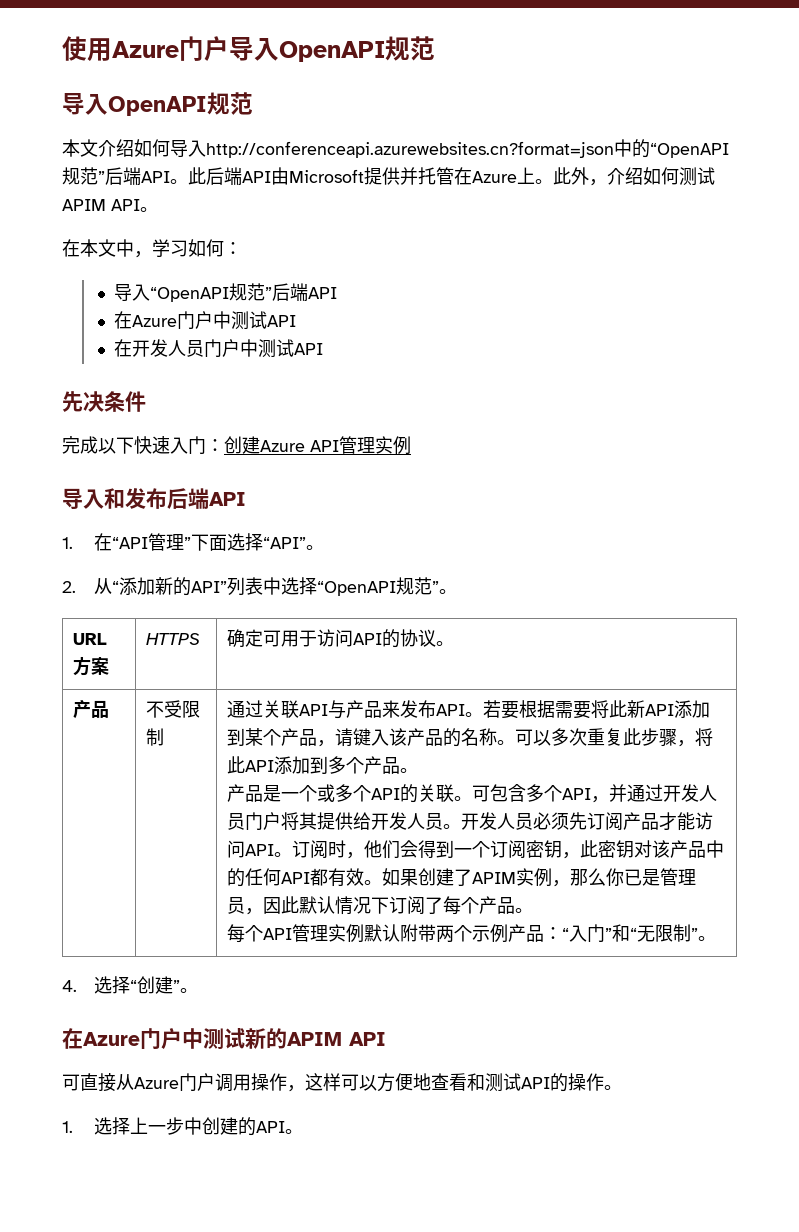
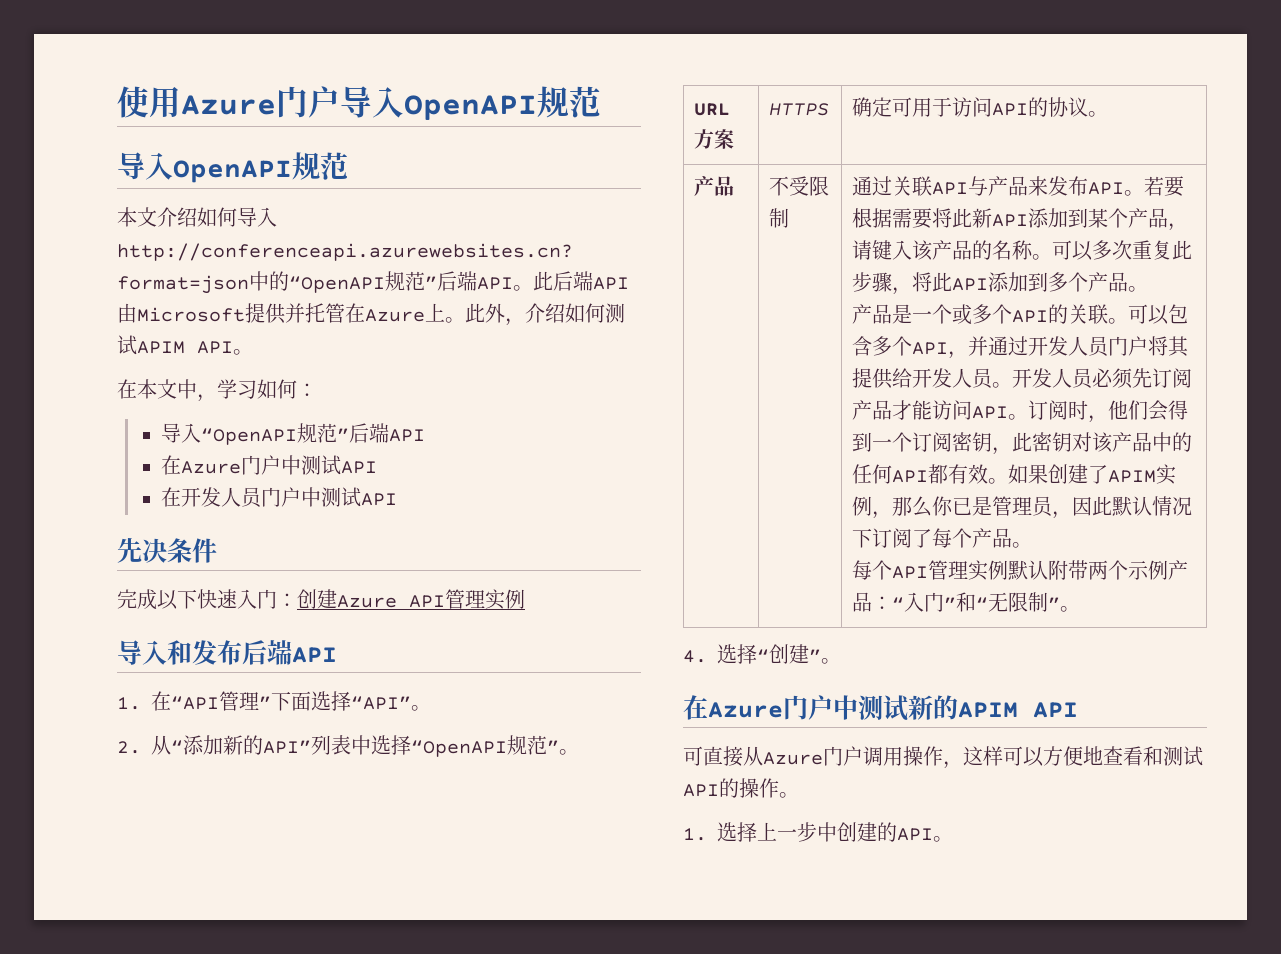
(491, 793) none -> [1148,305,1170,325] 以

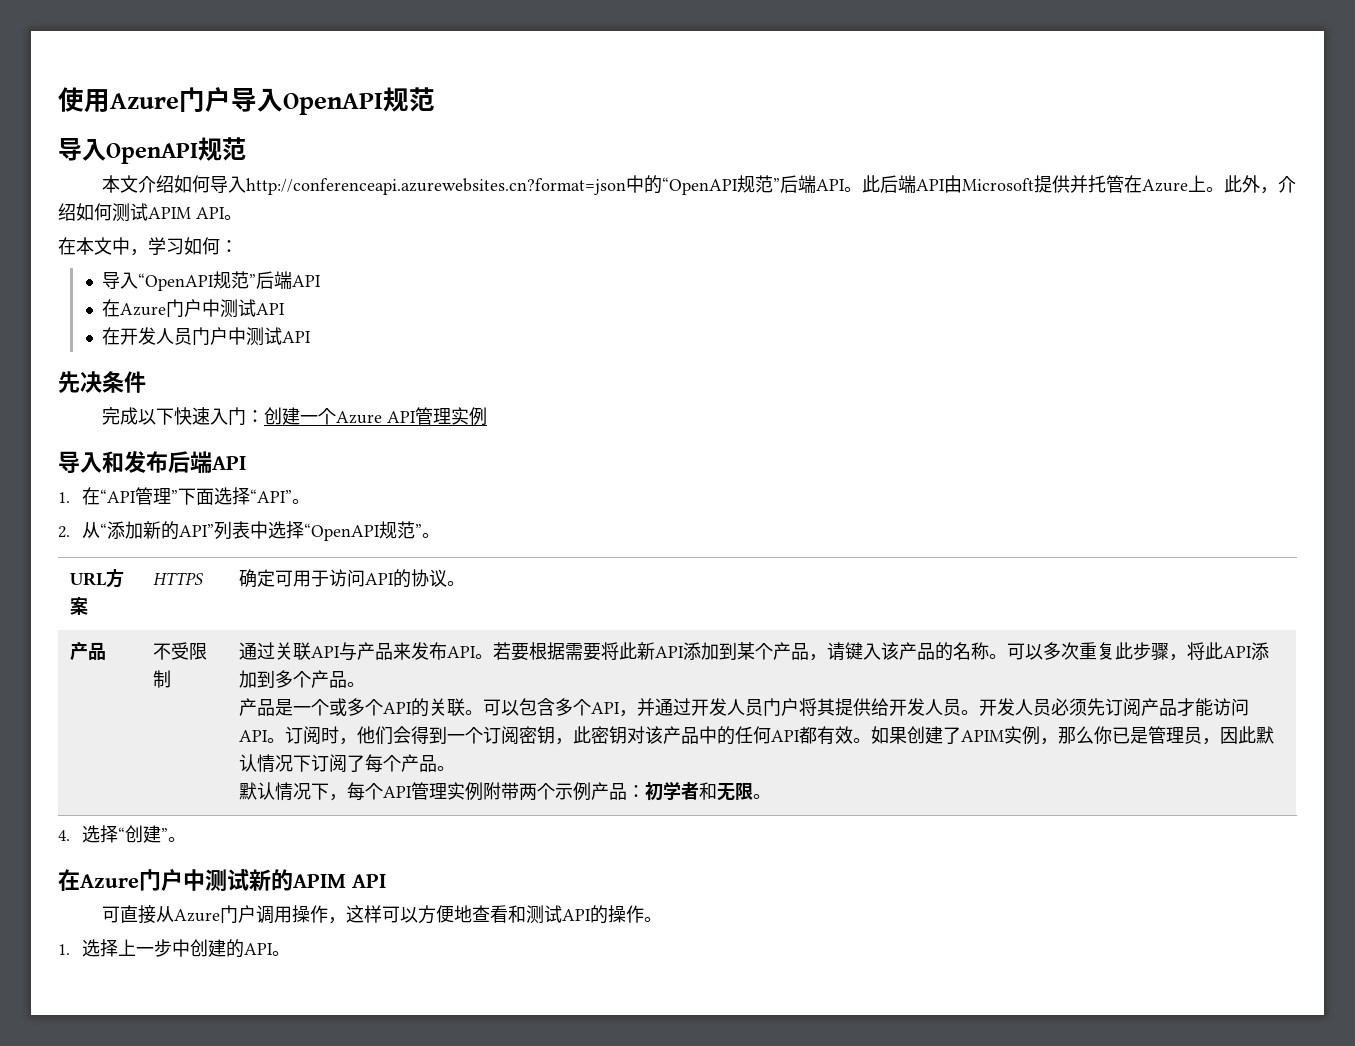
(337, 599) none -> [299,408,336,425] 一个
(1033, 545) none -> [238,782,347,801] 默认情况下，
[1008,560,1049,580] 默认 -> (483, 791) none
[892,592,1061,612] “入门”和“无限制” -> [644,781,753,801] 初学者和无限

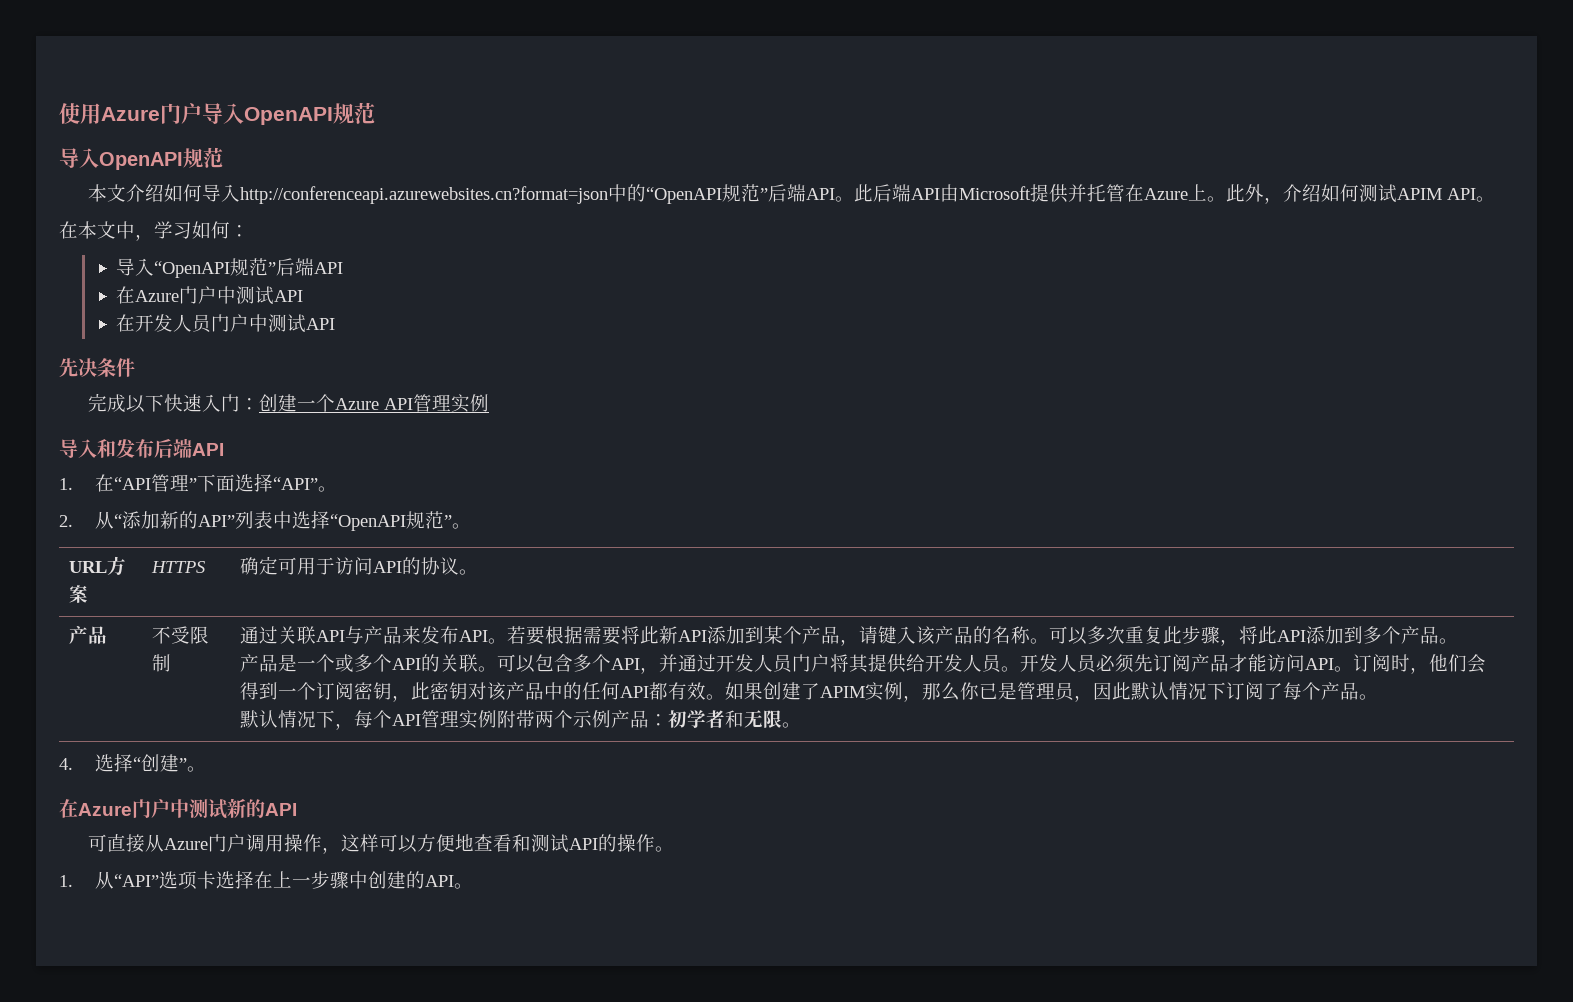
[293,874,346,888] APIM -> (265, 808) none
[82,939,173,957] 选择上一步 -> [95,870,350,890] 从“API”选项卡选择在上一步骤

